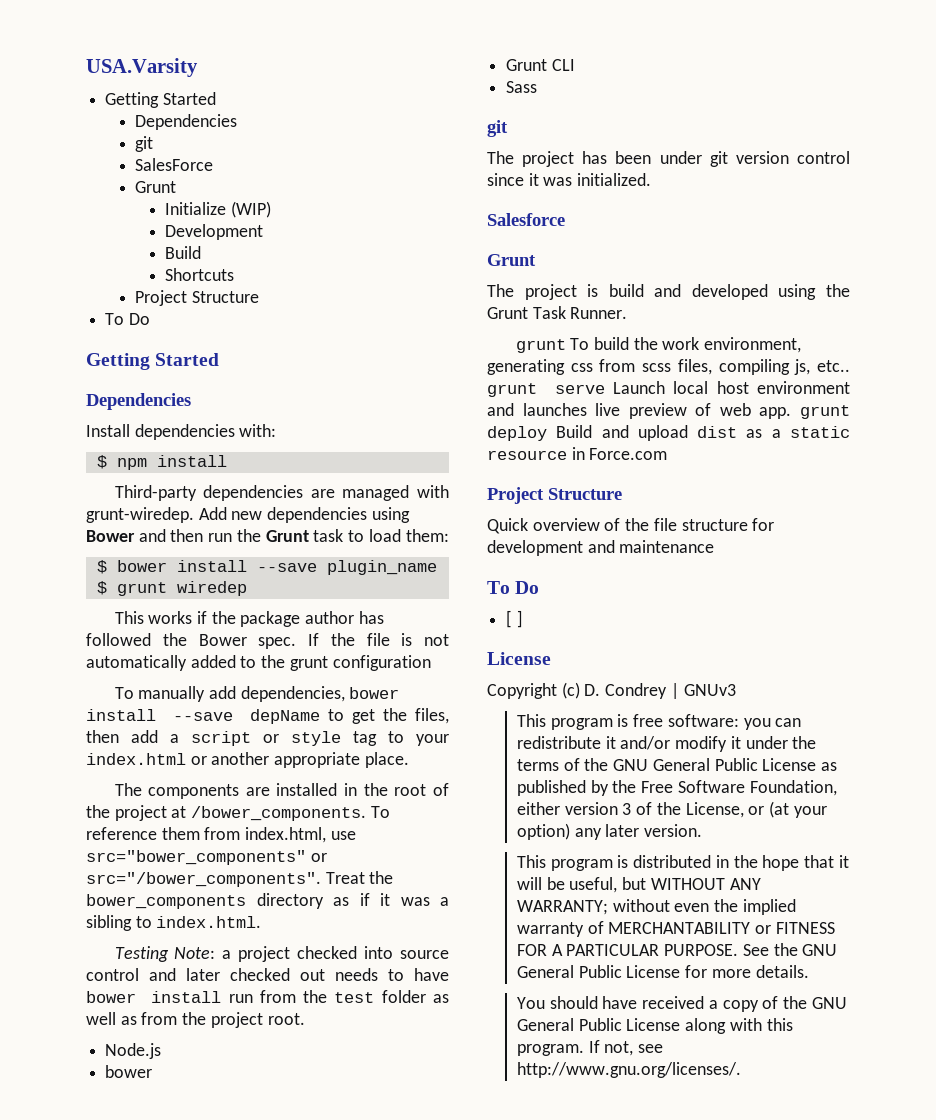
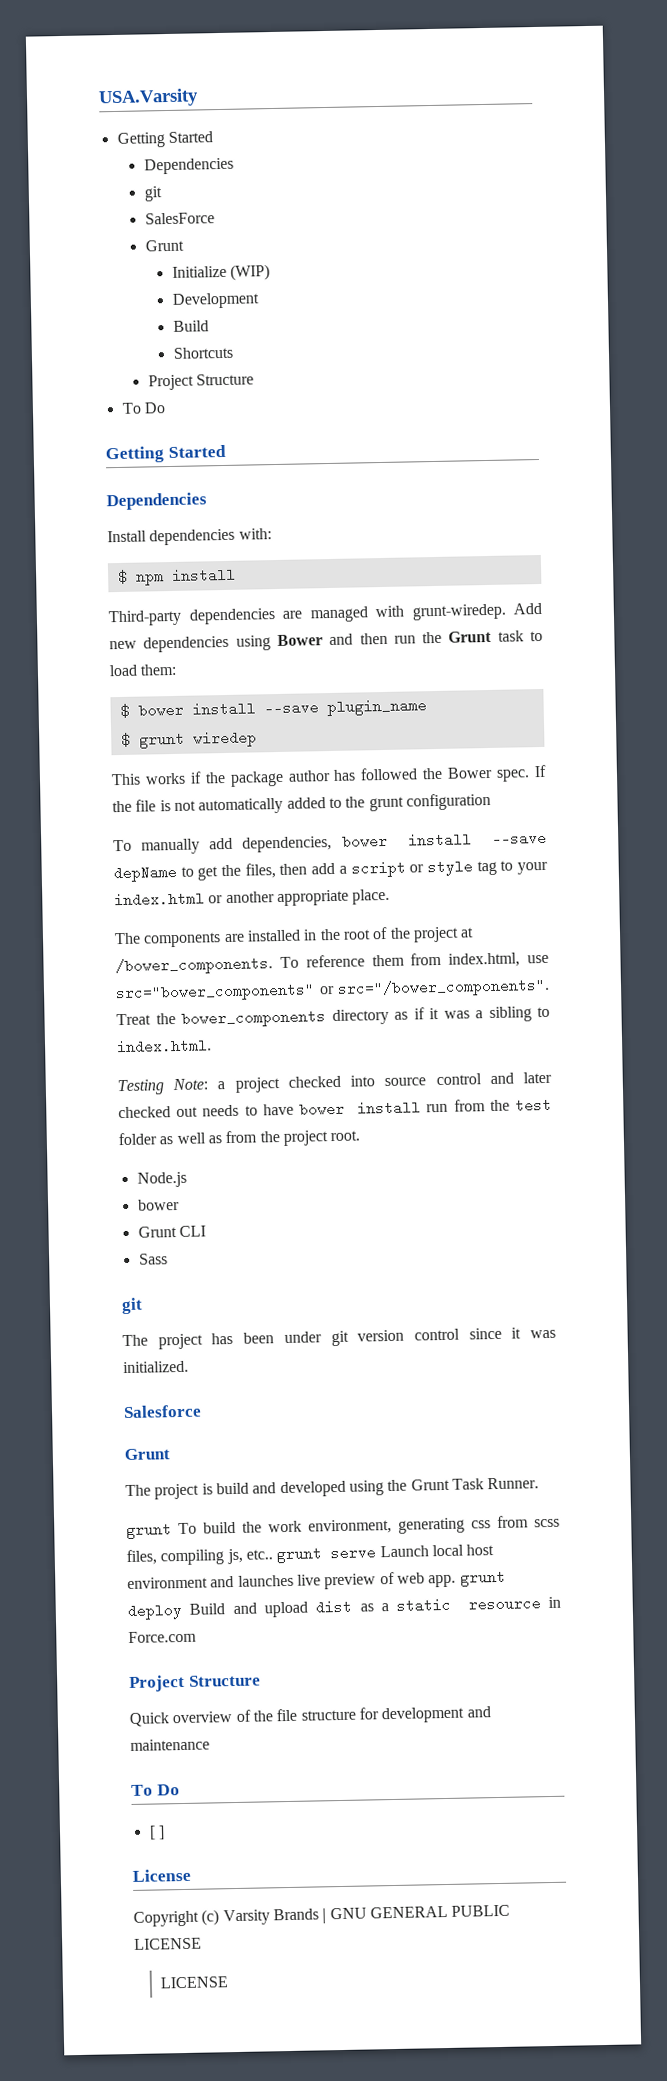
[584,683,736,699] [517,714,802,730] [517,736,817,752] [517,758,838,771] [517,780,837,796] [517,801,827,818] [517,823,703,840] [517,855,849,871] [517,877,761,893] [517,899,796,915] [517,921,835,937] [517,943,838,956] [517,965,809,978] [517,996,847,1012] [517,1018,793,1034] [517,1040,664,1056] [517,1062,742,1078] D. Condrey | GNUv3 // This program is free software: you can redistribute it and/or modify it under the terms of the GNU General Public License as published by the Free Software Foundation, either version 3 of the License, or (at your option) any later version. // This program is distributed in the hope that it will be useful, but WITHOUT ANY WARRANTY; without even the implied warranty of MERCHANTABILITY or FITNESS FOR A PARTICULAR PURPOSE. See the GNU General Public License for more details. // You should have received a copy of the GNU General Public License along with this program. If not, see http://www.gnu.org/licenses/. -> [222,1904,511,1926] [134,1937,202,1950] [160,1976,229,1989] Varsity Brands | GNU GENERAL PUBLIC LICENSE // LICENSE

